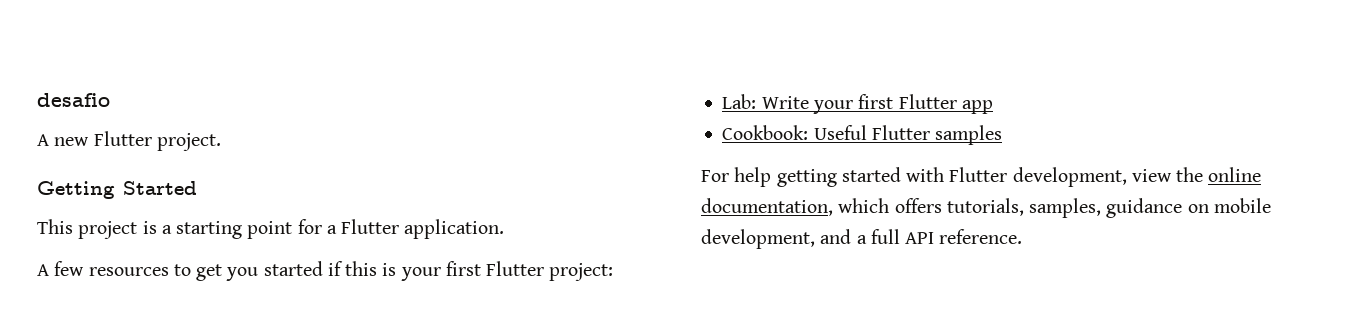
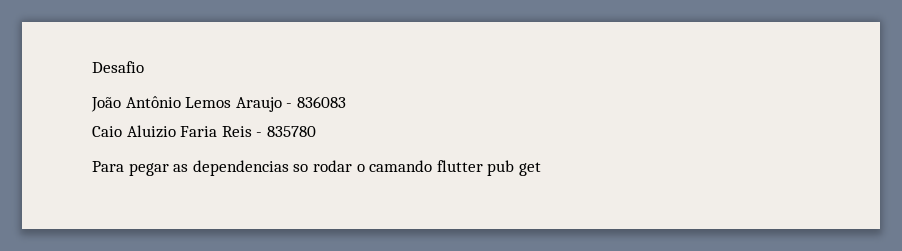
[37,93,110,107] [37,131,221,151] [37,181,197,199] [37,219,505,239] [37,261,614,281] [722,94,993,114] [722,125,1003,145] [701,167,1262,187] [701,198,1271,218] [701,229,1023,249] desafio // A new Flutter project. // Getting Started // This project is a starting point for a Flutter application. // A few resources to get you started if this is your first Flutter project: // Lab: Write your first Flutter app // Cookbook: Useful Flutter samples // For help getting started with Flutter development, view the online documentation, which offers tutorials, samples, guidance on mobile development, and a full API reference. -> [92,61,144,73] [91,96,346,112] [92,125,316,138] [92,160,541,176] Desafio // João Antônio Lemos Araujo - 836083 // Caio Aluizio Faria Reis - 835780 // Para pegar as dependencias so rodar o camando flutter pub get

